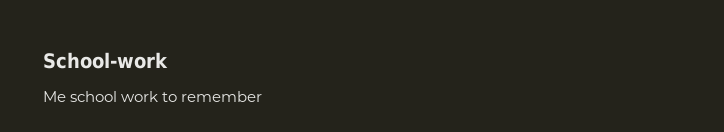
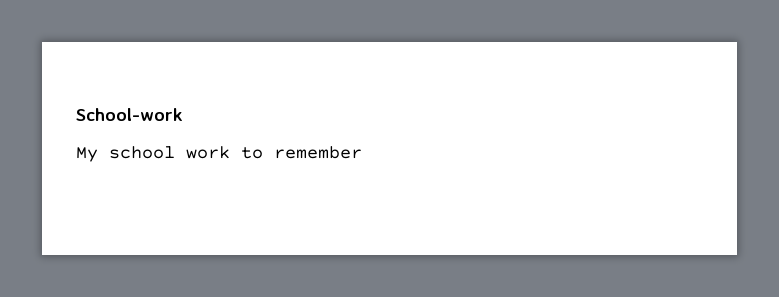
[43,91,66,102] Me -> [76,147,98,162] My

